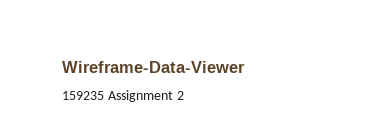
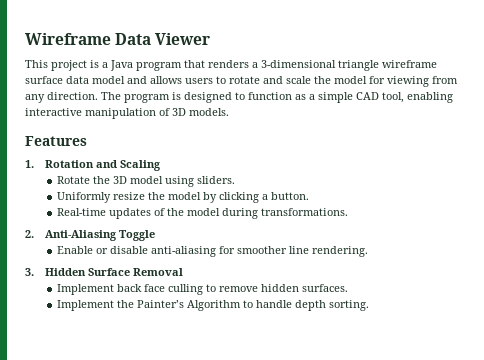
[62,61,245,73] [62,90,184,102] Wireframe-Data-Viewer // 159235 Assignment 2 -> [25,33,211,45] [25,60,437,71] [25,76,458,87] [25,92,453,103] [25,108,229,119] [25,136,87,146] [25,160,161,171] [56,176,235,187] [56,192,309,203] [56,208,348,219] [25,230,155,241] [56,246,368,257] [25,268,183,276] [56,284,348,295] [56,300,369,311] Wireframe Data Viewer // This project is a Java program that renders a 3-dimensional triangle wireframe surface data model and allows users to rotate and scale the model for viewing from any direction. The program is designed to function as a simple CAD tool, enabling interactive manipulation of 3D models. // Features // 1. Rotation and Scaling // Rotate the 3D model using sliders. // Uniformly resize the model by clicking a button. // Real-time updates of the model during transformations. // 2. Anti-Aliasing Toggle // Enable or disable anti-aliasing for smoother line rendering. // 3. Hidden Surface Removal // Implement back face culling to remove hidden surfaces. // Implement the Painter’s Algorithm to handle depth sorting.

